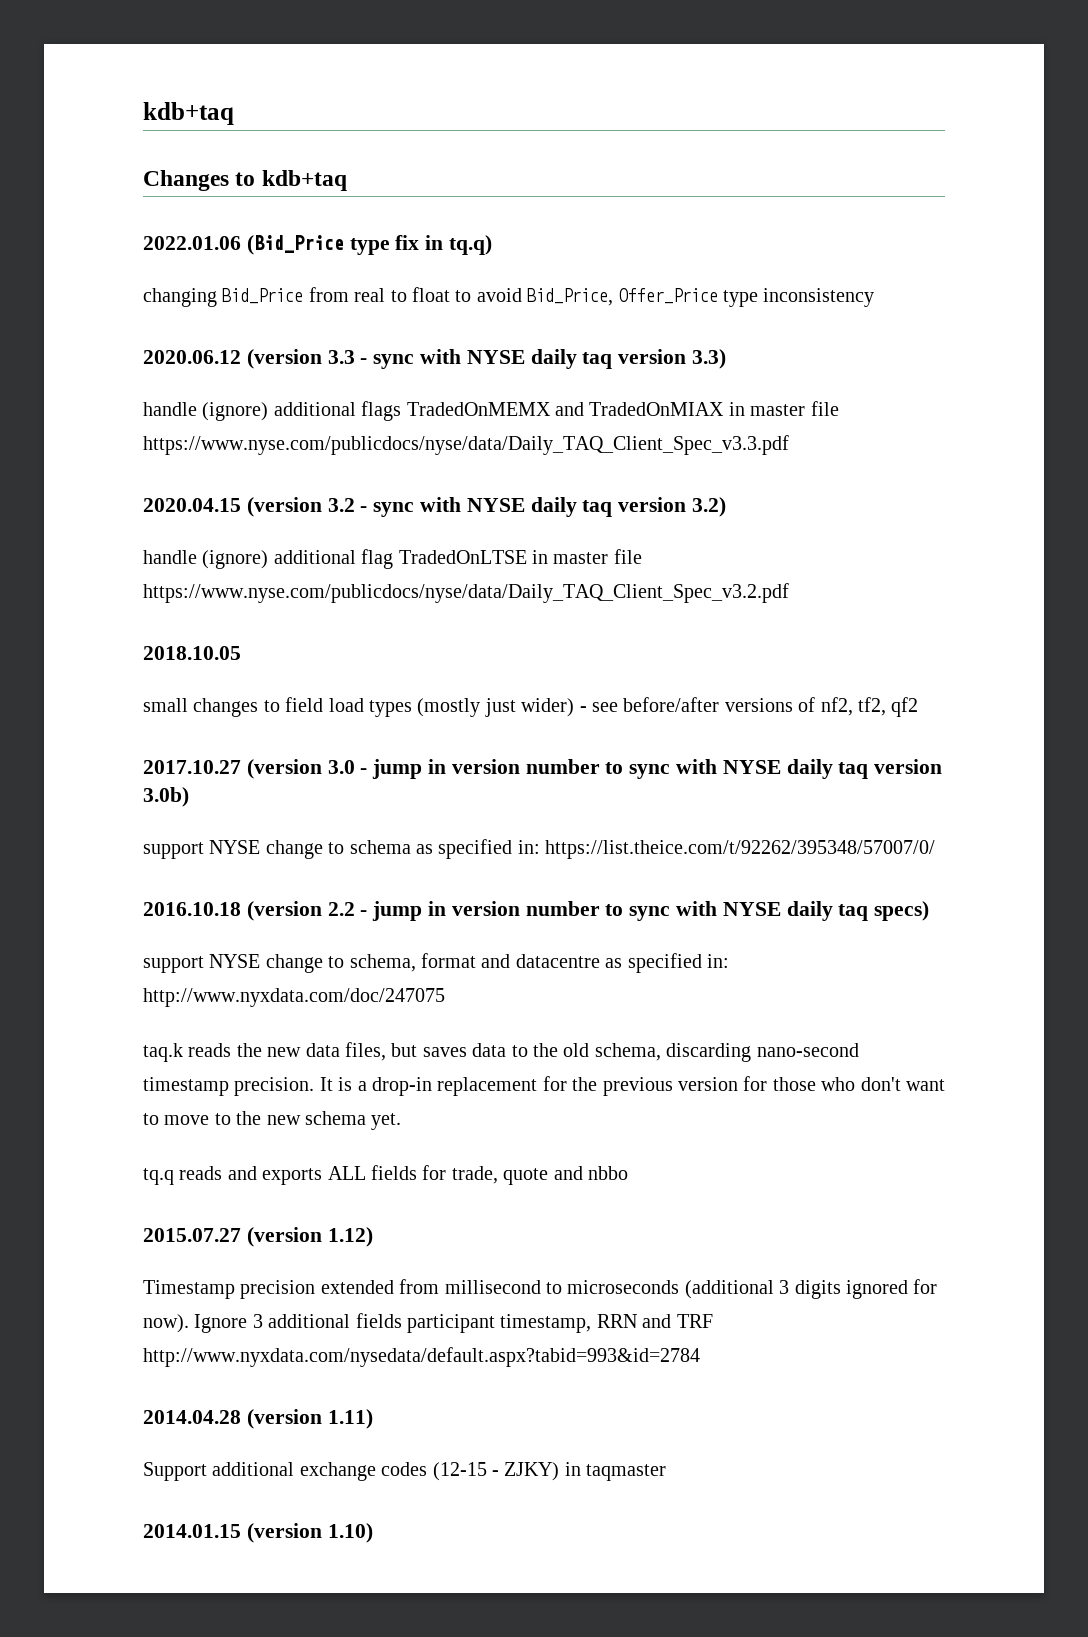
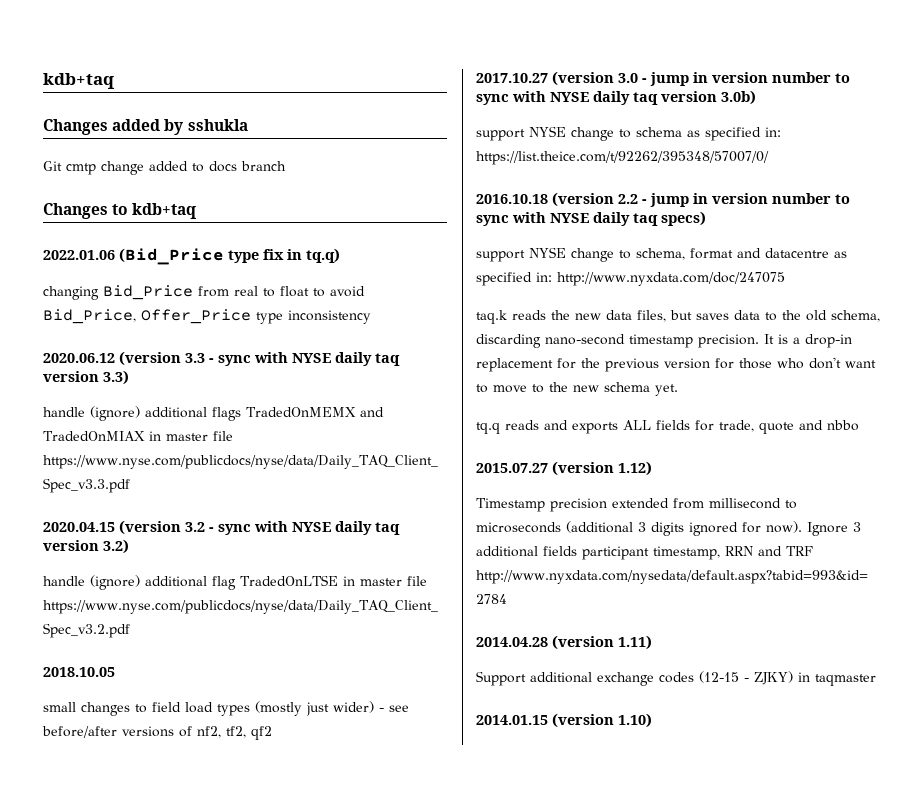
[143,102,234,125] kdb+taq -> [43,73,114,89] [43,119,248,135] [43,161,286,175] kdb+taq // Changes added by sshukla // Git cmtp change added to docs branch

